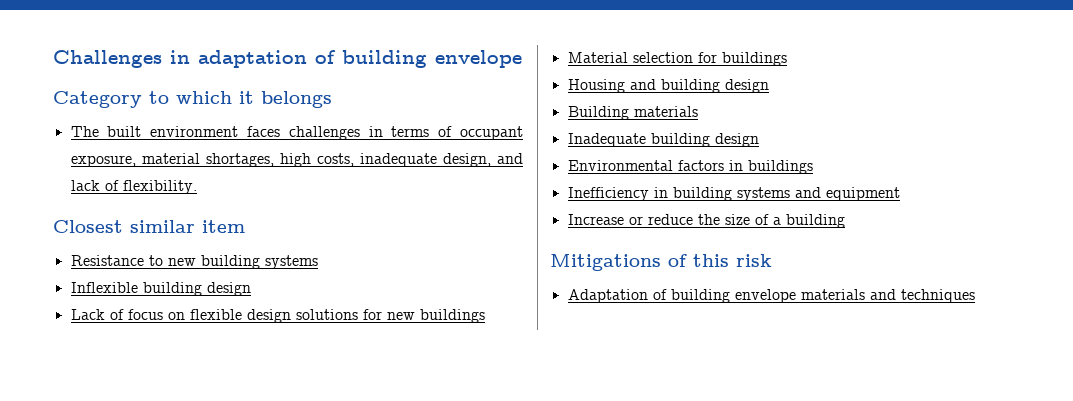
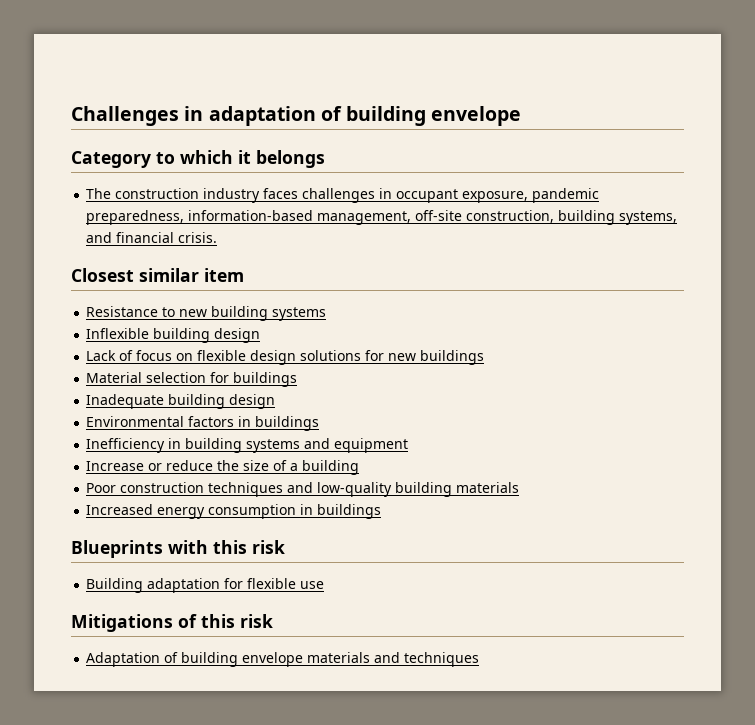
[107,126,239,137] built environment -> [115,188,261,203] construction industry
[391,126,523,140] [70,153,523,167] [70,180,197,194] terms of occupant exposure, material shortages, high costs, inadequate design, and lack of flexibility. -> [396,188,600,203] [86,210,678,225] [86,232,218,243] occupant exposure, pandemic preparedness, information-based management, off-site construction, building systems, and financial crisis.
[567,79,769,93] [567,106,698,120] // Housing and building design // Building materials -> (298, 379) none
(845, 221) none -> [86,482,520,497] [86,504,382,519] [71,540,285,558] [86,578,325,593] // Poor construction techniques and low-quality building materials // Increased energy consumption in buildings // Blueprints with this risk // Building adaptation for flexible use

